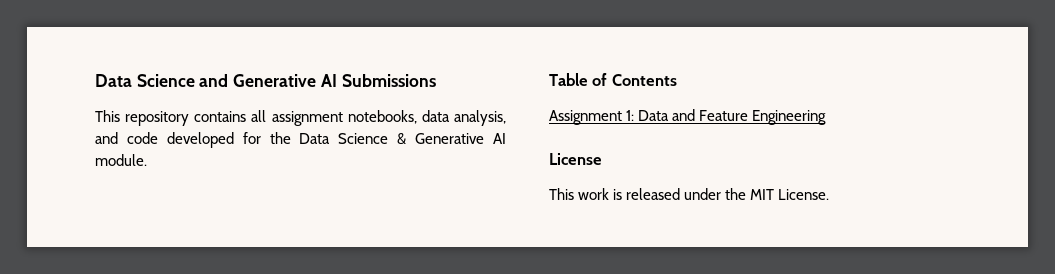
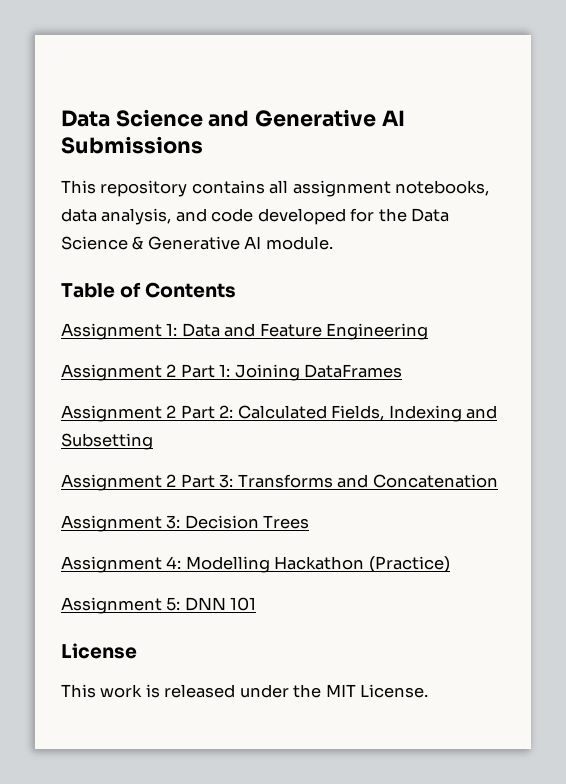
(827, 117) none -> [61,364,403,381] [61,405,498,422] [61,433,153,450] [61,474,498,491] [61,515,310,532] [61,556,450,573] [61,597,257,614] // Assignment 2 Part 1: Joining DataFrames // Assignment 2 Part 2: Calculated Fields, Indexing and Subsetting // Assignment 2 Part 3: Transforms and Concatenation // Assignment 3: Decision Trees // Assignment 4: Modelling Hackathon (Practice) // Assignment 5: DNN 101

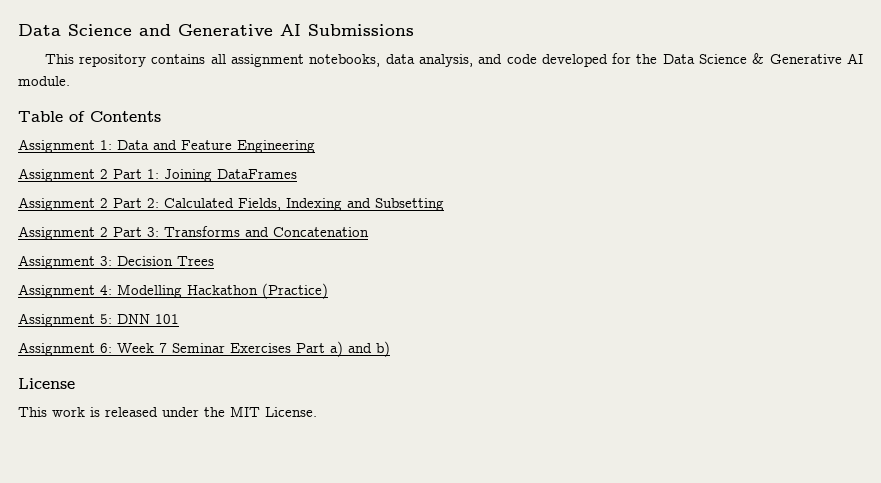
(257, 604) none -> [18,341,390,357] // Assignment 6: Week 7 Seminar Exercises Part a) and b)

